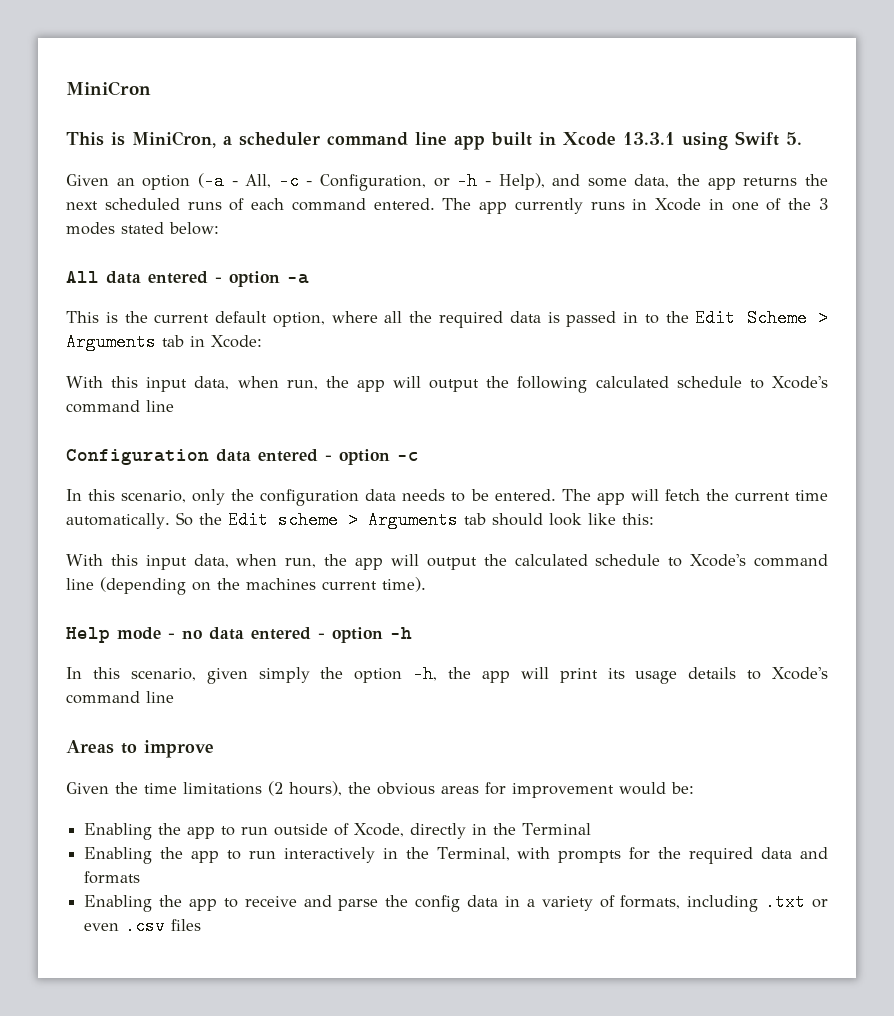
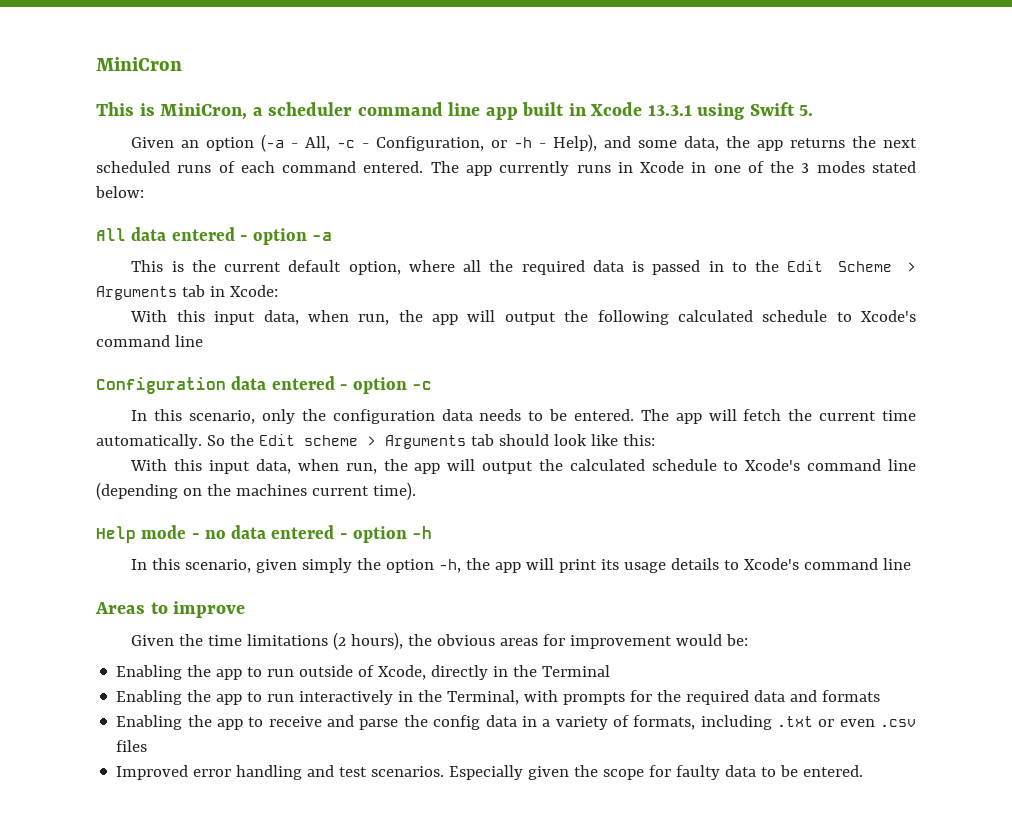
(202, 925) none -> [116,765,864,780] // Improved error handling and test scenarios. Especially given the scope for faulty data to be entered.

